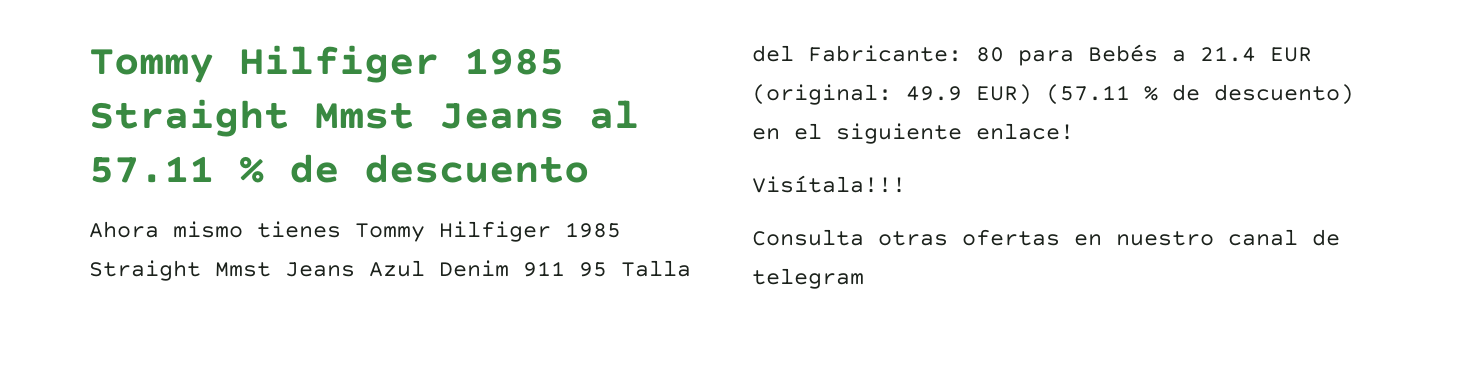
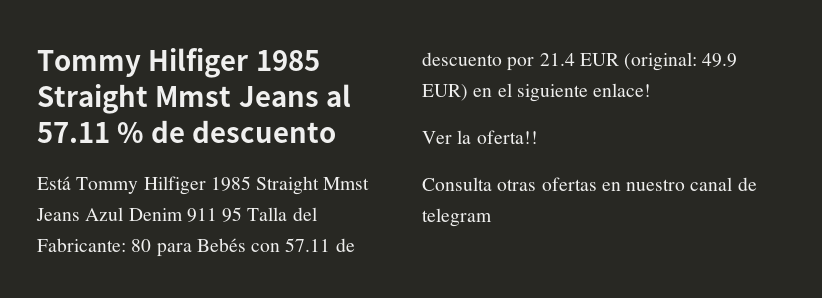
[89,221,341,238] Ahora mismo tienes -> [37,176,71,190] Está
[1172,50,1186,62] a -> [251,238,355,252] [422,52,535,71] con 57.11 de descuento por
[1046,84,1354,105] (57.11 % de descuento) -> (468, 92) none
[752,175,906,193] Visítala!!! -> [422,130,538,144] Ver la oferta!!

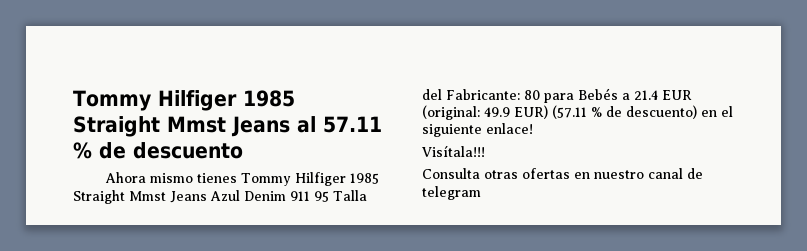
[37,176,71,190] Está -> [105,172,238,183] Ahora mismo tienes
[251,238,355,252] [422,52,535,71] con 57.11 de descuento por -> [622,93,630,100] a
(468, 92) none -> [552,105,697,119] (57.11 % de descuento)
[422,130,538,144] Ver la oferta!! -> [422,145,485,157] Visítala!!!

